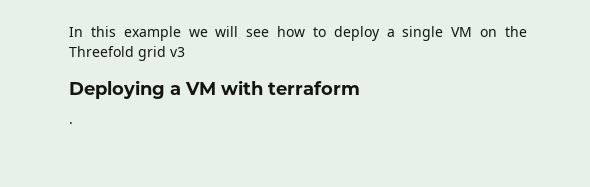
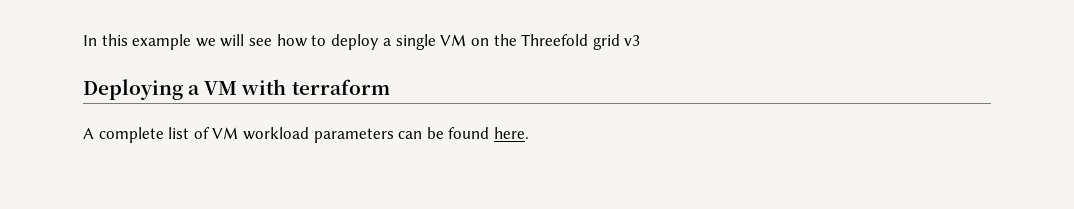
[69,122,73,124] . -> [83,127,529,143] A complete list of VM workload parameters can be found here.

